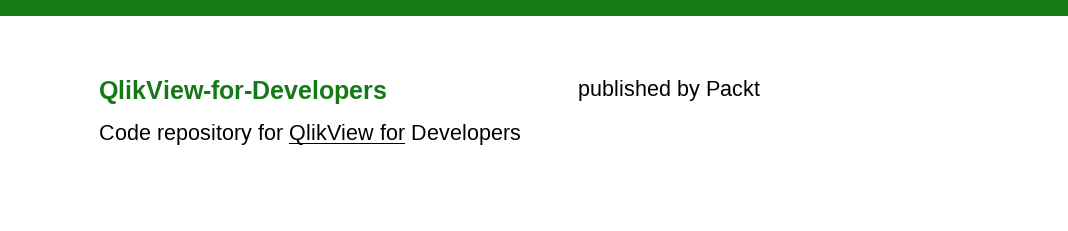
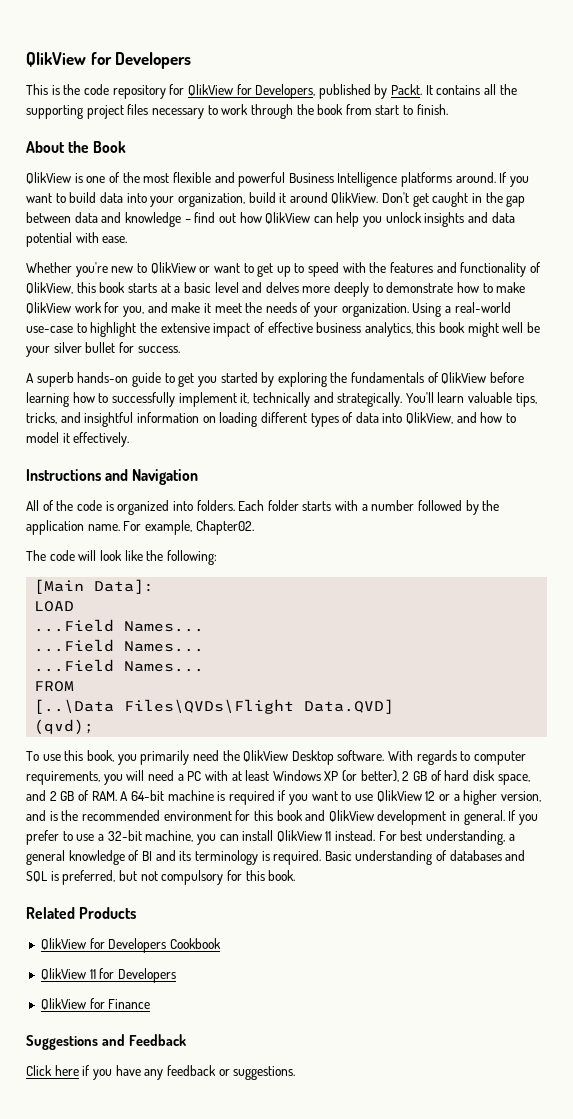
[99,80,387,104] [99,124,151,140] QlikView-for-Developers // Code -> [26,52,192,69] [26,84,109,95] QlikView for Developers // This is the code
[411,124,521,145] Developers -> [255,84,316,99] Developers,
[706,80,760,96] Packt -> [391,84,517,95] [26,104,448,119] [26,141,127,153] [26,172,530,187] [26,192,526,207] [26,212,515,227] [26,232,128,247] [26,262,541,277] [26,282,526,297] [26,302,511,317] [26,322,541,337] [26,342,180,357] [26,372,525,387] [26,392,537,407] [26,412,517,427] [26,432,130,447] [26,469,199,485] [26,500,500,515] [26,520,254,535] [26,550,217,565] [34,579,155,594] [34,601,75,612] [34,619,205,632] [34,639,205,652] [34,659,205,672] [34,681,75,692] [34,699,395,714] [34,719,95,735] [26,750,527,765] [26,770,530,785] [26,790,541,805] [26,810,539,825] [26,830,515,845] [26,850,526,865] [26,870,296,885] [26,907,137,919] [40,938,221,953] [40,968,176,983] [40,998,151,1010] [26,1034,186,1050] [26,1065,296,1080] Packt. It contains all the supporting project files necessary to work through the book from start to finish. // About the Book // QlikView is one of the most flexible and powerful Business Intelligence platforms around. If you want to build data into your organization, build it around QlikView. Don't get caught in the gap between data and knowledge – find out how QlikView can help you unlock insights and data potential with ease. // Whether you're new to QlikView or want to get up to speed with the features and functionality of QlikView, this book starts at a basic level and delves more deeply to demonstrate how to make QlikView work for you, and make it meet the needs of your organization. Using a real-world use-case to highlight the extensive impact of effective business analytics, this book might well be your silver bullet for success. // A superb hands-on guide to get you started by exploring the fundamentals of QlikView before learning how to successfully implement it, technically and strategically. You'll learn valuable tips, tricks, and insightful information on loading different types of data into QlikView, and how to model it effectively. // Instructions and Navigation // All of the code is organized into folders. Each folder starts with a number followed by the application name. For example, Chapter02. // The code will look like the following: // [Main Data]: // LOAD // ...Field Names... // ...Field Names... // ...Field Names... // FROM // [..\Data Files\QVDs\Flight Data.QVD] // (qvd); // To use this book, you primarily need the QlikView Desktop software. With regards to computer requirements, you will need a PC with at least Windows XP (or better), 2 GB of hard disk space, and 2 GB of RAM. A 64-bit machine is required if you want to use QlikView 12 or a higher version, and is the recommended environment for this book and QlikView development in general. If you prefer to use a 32-bit machine, you can install QlikView 11 instead. For best understanding, a general knowledge of BI and its terminology is required. Basic understanding of databases and SQL is preferred, but not compulsory for this book. // Related Products // QlikView for Developers Cookbook // QlikView 11 for Developers // QlikView for Finance // Suggestions and Feedback // Click here if you have any feedback or suggestions.

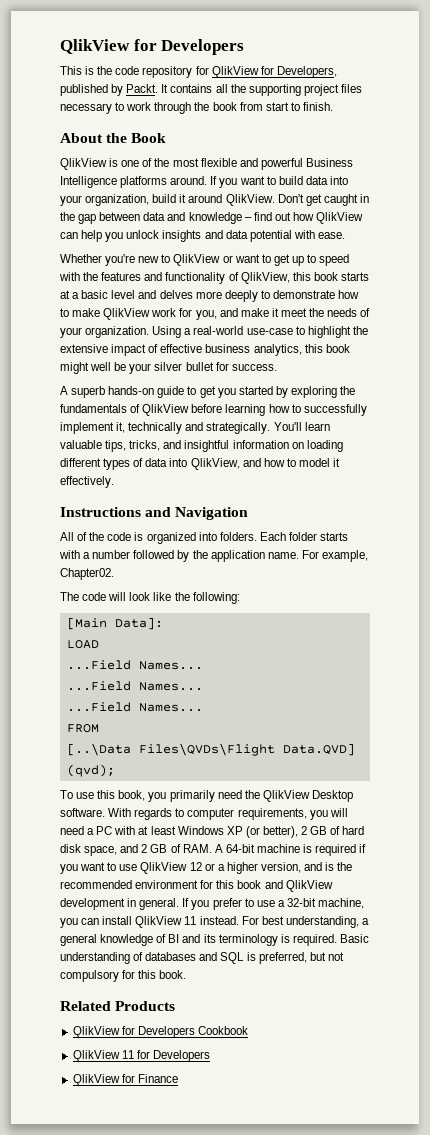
[26,1034,186,1050] [26,1065,296,1080] // Suggestions and Feedback // Click here if you have any feedback or suggestions. -> (178, 1078) none

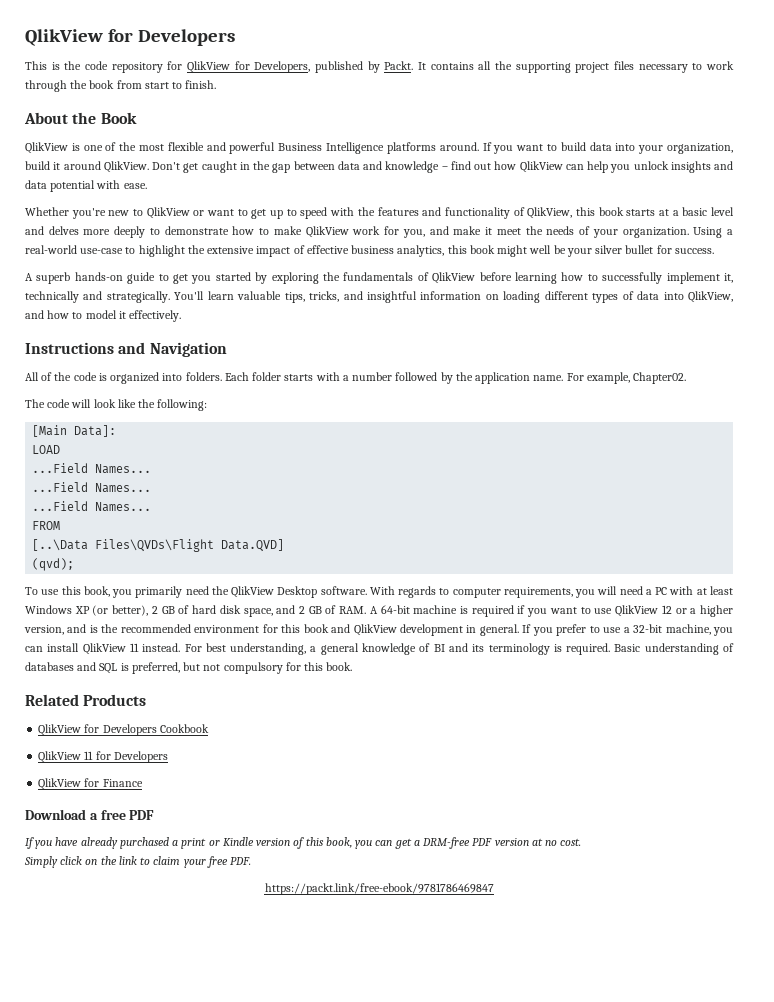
(178, 1078) none -> [25,809,155,820] [25,837,582,849] [24,856,252,868] [264,883,494,895] // Download a free PDF // If you have already purchased a print or Kindle version of this book, you can get a DRM-free PDF version at no cost. // Simply click on the link to claim your free PDF. // https://packt.link/free-ebook/9781786469847

